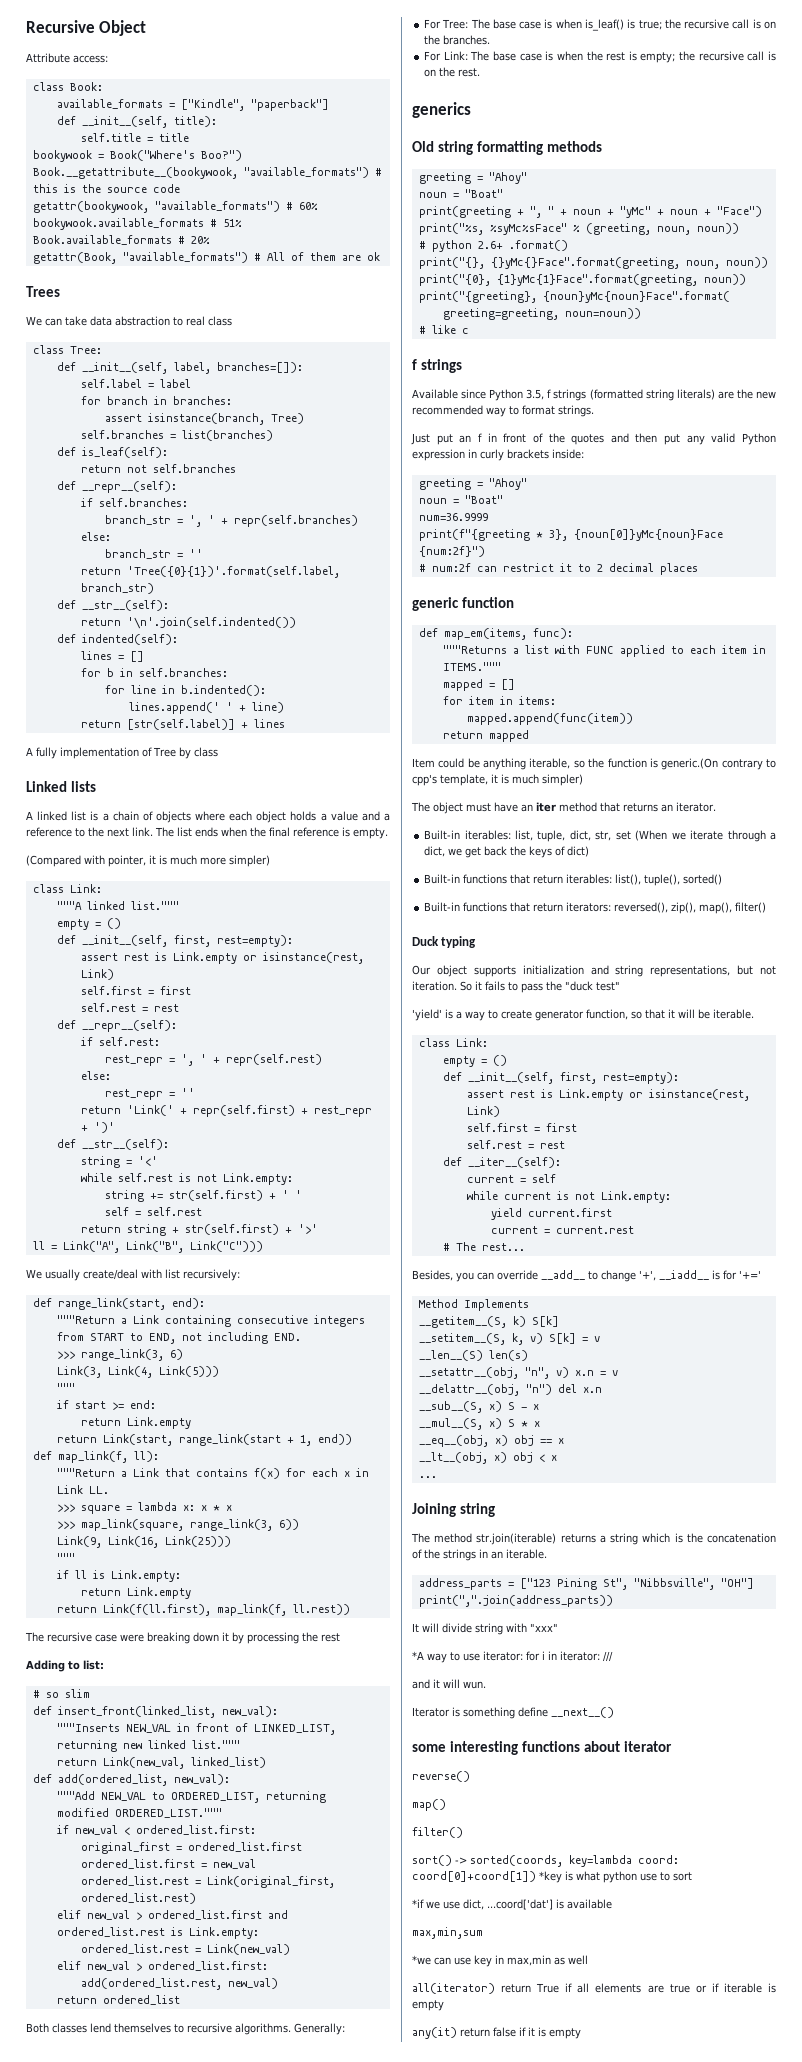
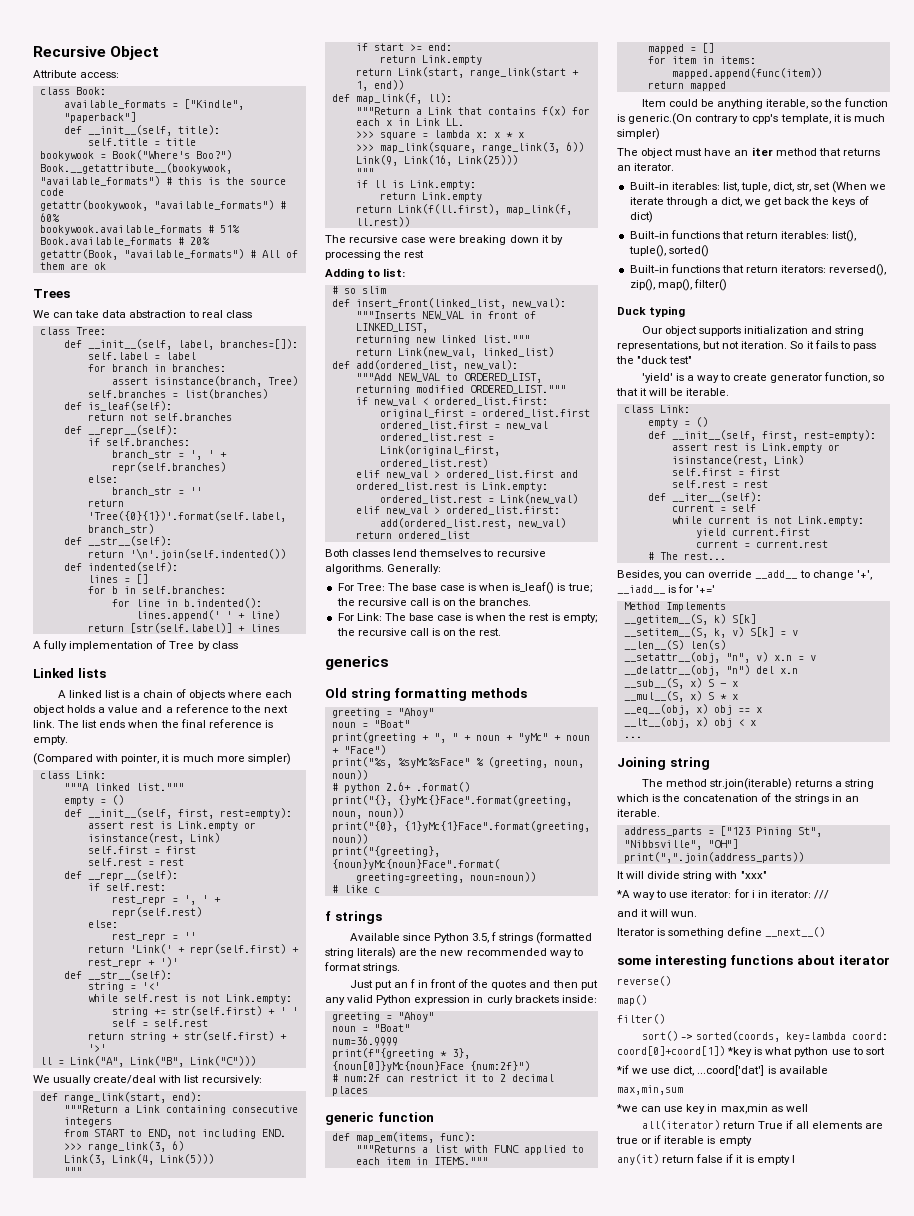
(581, 2033) none -> [791,1155,795,1163] l

